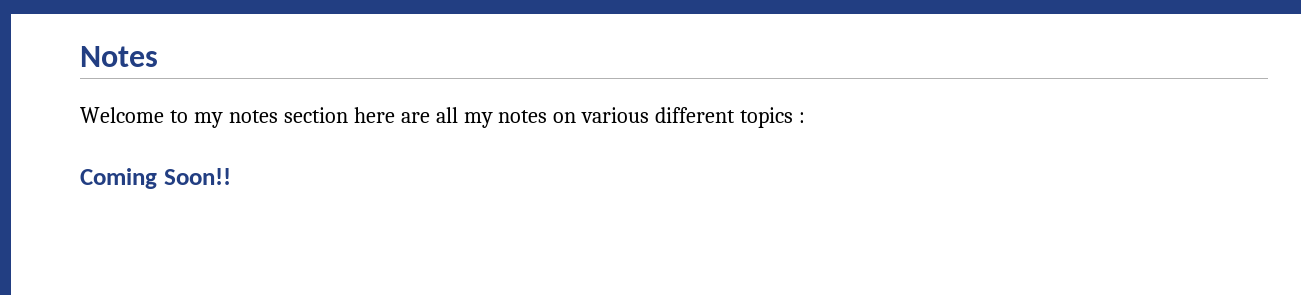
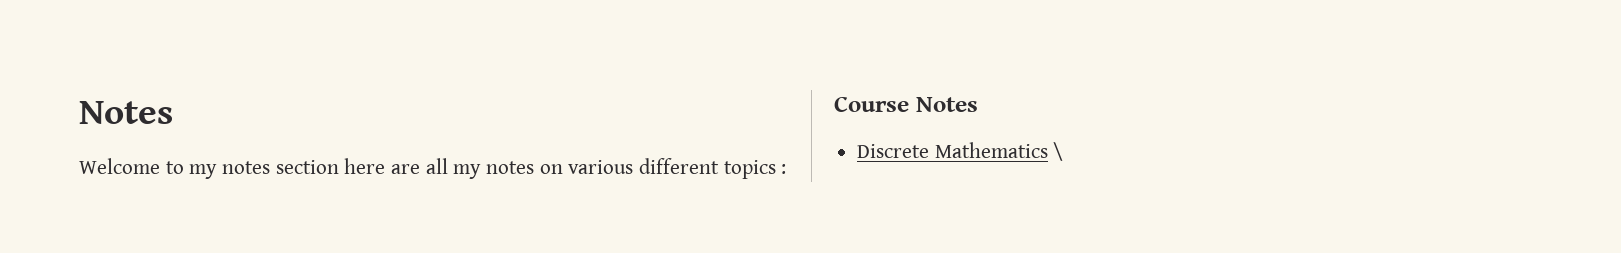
[80,168,231,189] Coming Soon!! -> [834,96,978,112] [857,142,1064,161] Course Notes // Discrete Mathematics \

